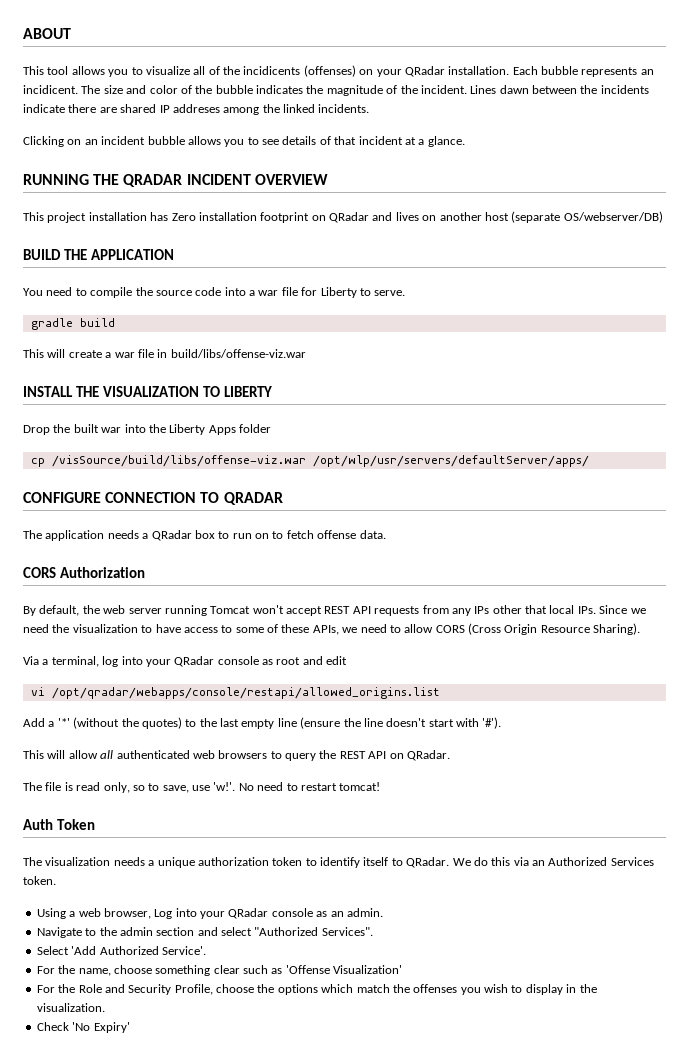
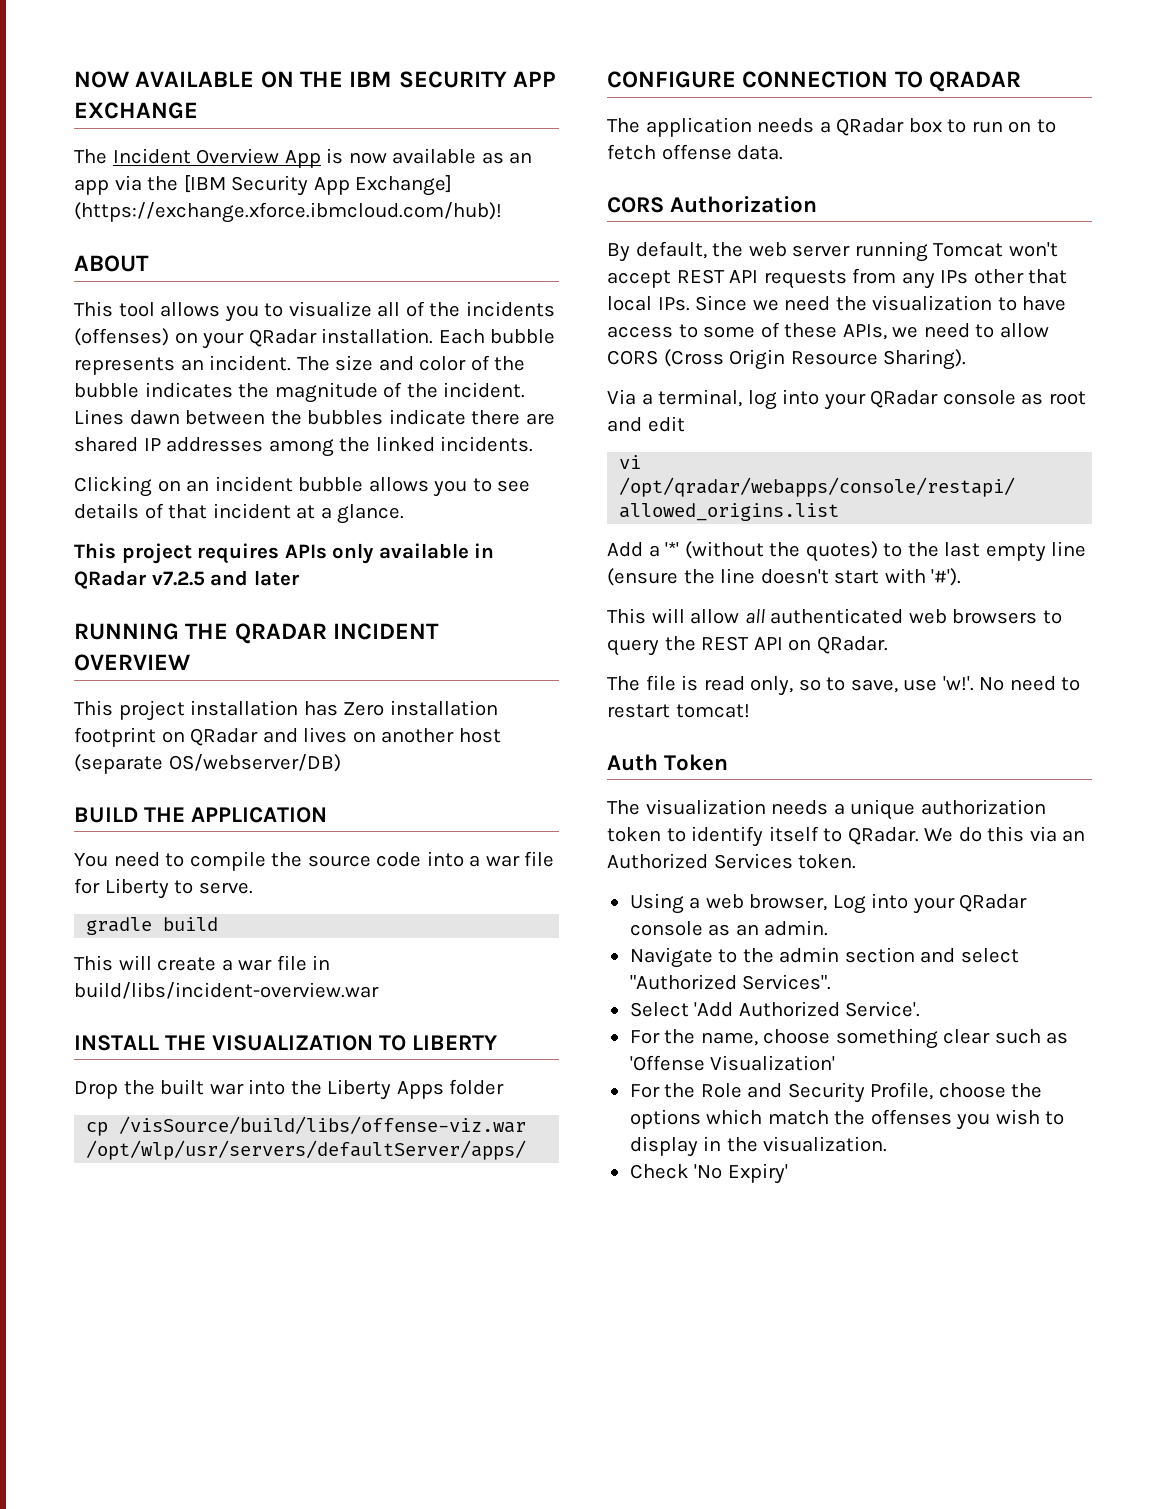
(23, 33) none -> [74,71,557,88] [74,102,198,119] [74,148,533,168] [74,175,453,196] [74,202,502,223] NOW AVAILABLE ON THE IBM SECURITY APP EXCHANGE // The Incident Overview App is now available as an app via the [IBM Security App Exchange] (https://exchange.xforce.ibmcloud.com/hub)! //
[243,66,301,75] incidicents -> [465,301,555,317] incidents
[23,85,78,94] incidicent. -> [209,355,292,371] incident.
[600,85,649,94] incidents -> [307,410,384,425] bubbles
[172,104,220,113] addreses -> [166,437,264,452] addresses
(465, 141) none -> [74,543,495,564] [74,570,299,589] // This project requires APIs only available in QRadar v7.2.5 and later
[170,349,306,358] build/libs/offense-viz.war -> [74,982,379,999] build/libs/incident-overview.war

